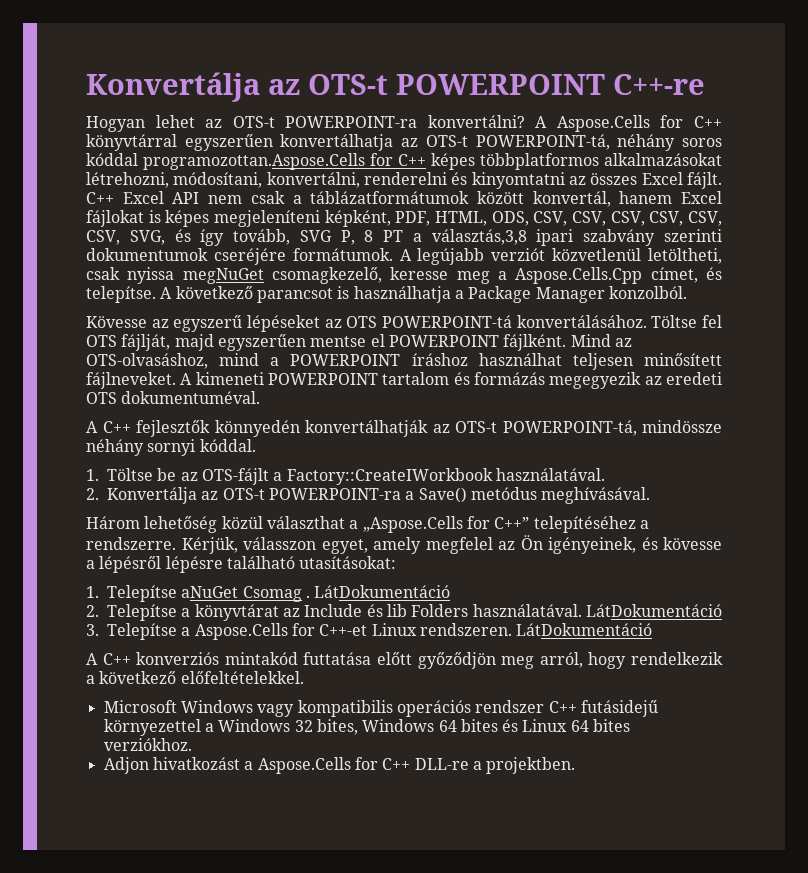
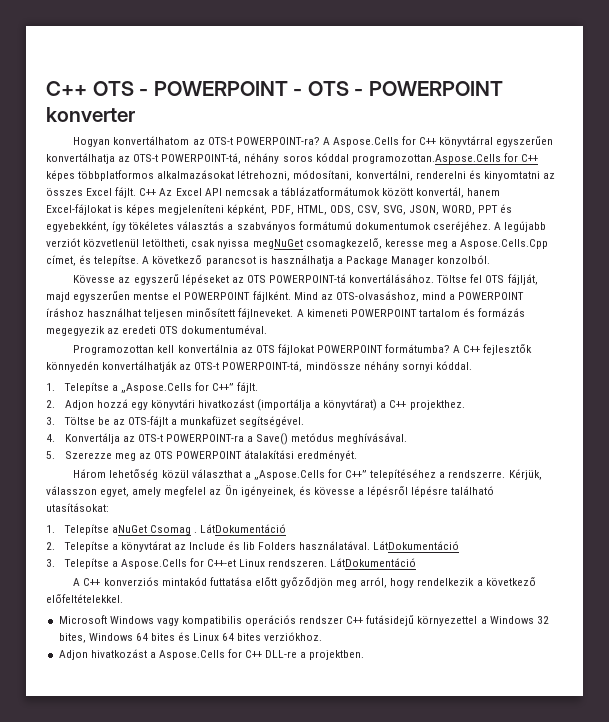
[86,72,705,102] [86,115,525,132] Konvertálja az OTS-t POWERPOINT C++-re // Hogyan lehet az OTS-t POWERPOINT-ra konvertálni? -> [46,81,503,96] [46,107,135,122] [73,136,320,147] C++ OTS - POWERPOINT - OTS - POWERPOINT konverter // Hogyan konvertálhatom az OTS-t POWERPOINT-ra?
(114, 198) none -> [159,188,173,196] Az
[208,191,285,204] nem csak -> [224,188,270,196] nemcsak
[681,191,722,204] [86,210,144,227] Excel fájlokat -> [46,204,111,215] Excel-fájlokat
[572,211,722,226] [86,229,722,246] [86,248,393,265] CSV, CSV, CSV, CSV, CSV, SVG, és így tovább, SVG P, 8 PT a választás,3,8 ipari szabvány szerinti dokumentumok cseréjére formátumok. -> [382,204,513,215] [46,221,491,232] SVG, JSON, WORD, PPT és egyebekként, így tökéletes választás a szabványos formátumú dokumentumok cseréjéhez.
(261, 397) none -> [73,344,451,355] Programozottan kell konvertálnia az OTS fájlokat POWERPOINT formátumba?
(99, 475) none -> [63,382,259,393] [46,399,465,411] [46,417,55,425] Telepítse a „Aspose.Cells for C++” fájlt. // 2. Adjon hozzá egy könyvtári hivatkozást (importálja a könyvtárat) a C++ projekthez. // 3.
[286,468,605,485] [86,488,99,500] Factory::CreateIWorkbook használatával. // 2. -> [180,416,305,427] [46,434,55,442] munkafüzet segítségével. // 4.
(651, 495) none -> [46,450,358,461] // 5. Szerezze meg az OTS POWERPOINT átalakítási eredményét.

